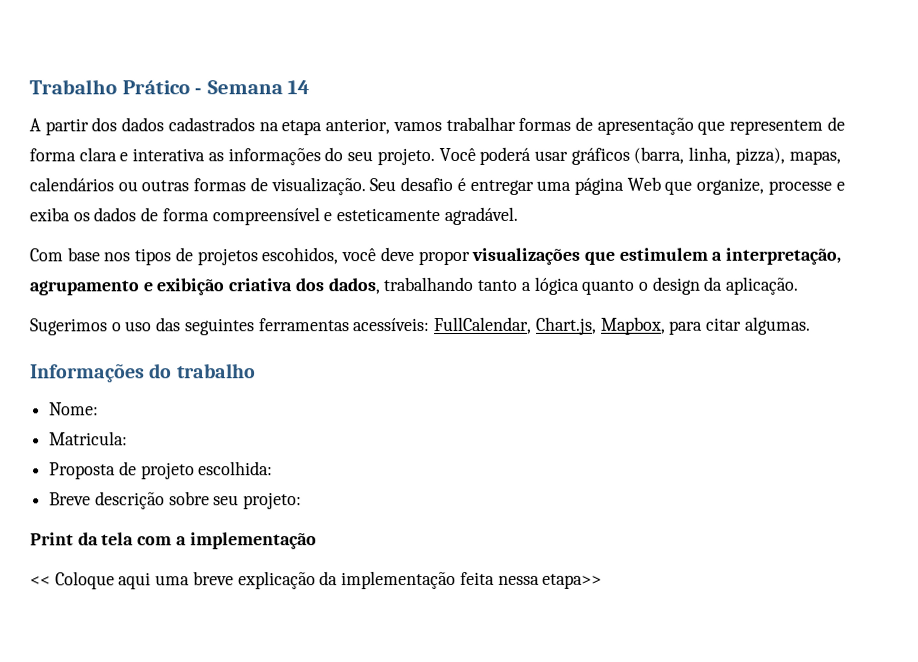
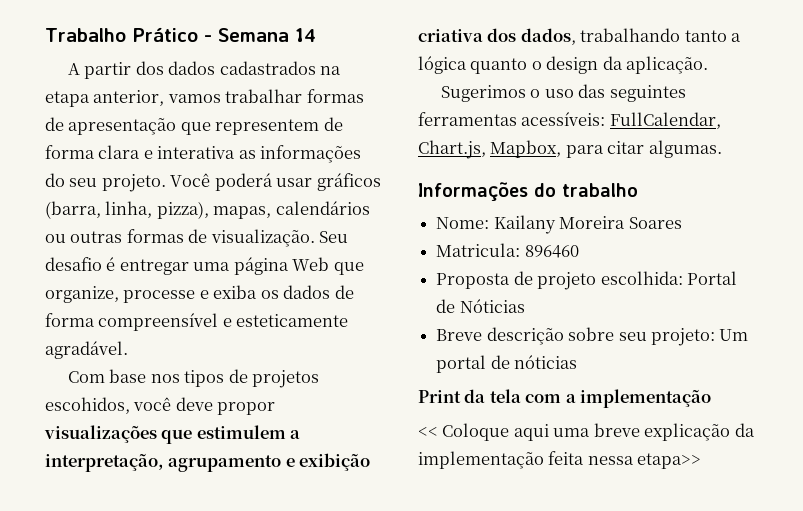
(100, 409) none -> [493,215,682,234] Kailany Moreira Soares
(129, 438) none -> [524,245,579,258] 896460
(274, 468) none -> [686,271,737,285] [436,299,525,313] Portal de Nóticias
(303, 501) none -> [719,329,749,341] [436,355,578,373] Um portal de nóticias

